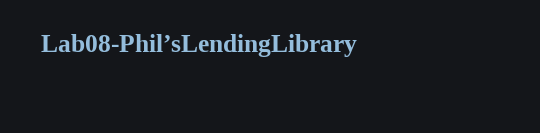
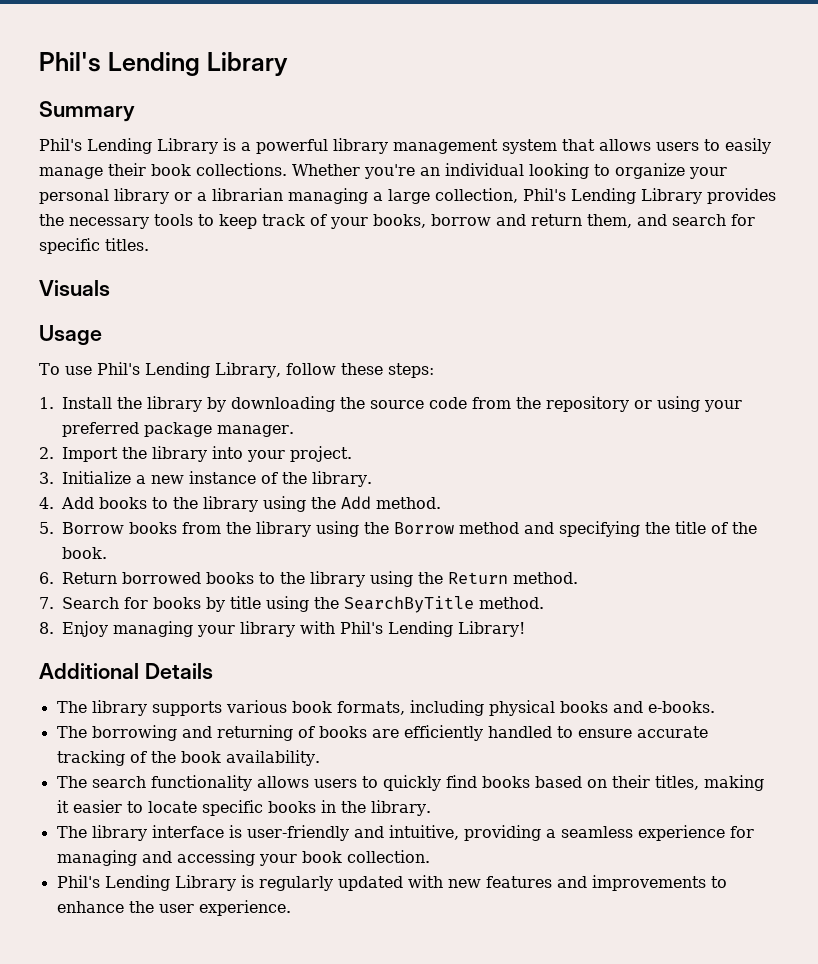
[41,34,357,57] Lab08-Phil’sLendingLibrary -> [39,52,288,76] [39,101,135,122] [39,138,771,154] [39,163,727,179] [39,188,776,204] [39,214,755,229] [39,238,149,254] [39,280,110,296] [39,325,102,346] [39,362,434,378] [39,396,742,412] [62,422,294,437] [39,446,352,462] [39,471,372,487] [39,496,441,512] [39,521,757,537] [62,547,107,559] [39,571,578,587] [39,596,544,613] [39,621,525,637] [39,663,213,679] [56,700,715,716] [56,725,708,741] [56,750,320,766] [56,775,764,791] [56,800,431,816] [56,825,754,841] [56,850,430,866] [56,875,727,891] [56,900,291,916] Phil's Lending Library // Summary // Phil's Lending Library is a powerful library management system that allows users to easily manage their book collections. Whether you're an individual looking to organize your personal library or a librarian managing a large collection, Phil's Lending Library provides the necessary tools to keep track of your books, borrow and return them, and search for specific titles. // Visuals // Usage // To use Phil's Lending Library, follow these steps: // 1. Install the library by downloading the source code from the repository or using your preferred package manager. // 2. Import the library into your project. // 3. Initialize a new instance of the library. // 4. Add books to the library using the Add method. // 5. Borrow books from the library using the Borrow method and specifying the title of the book. // 6. Return borrowed books to the library using the Return method. // 7. Search for books by title using the SearchByTitle method. // 8. Enjoy managing your library with Phil's Lending Library! // Additional Details // The library supports various book formats, including physical books and e-books. // The borrowing and returning of books are efficiently handled to ensure accurate tracking of the book availability. // The search functionality allows users to quickly find books based on their titles, making it easier to locate specific books in the library. // The library interface is user-friendly and intuitive, providing a seamless experience for managing and accessing your book collection. // Phil's Lending Library is regularly updated with new features and improvements to enhance the user experience.

